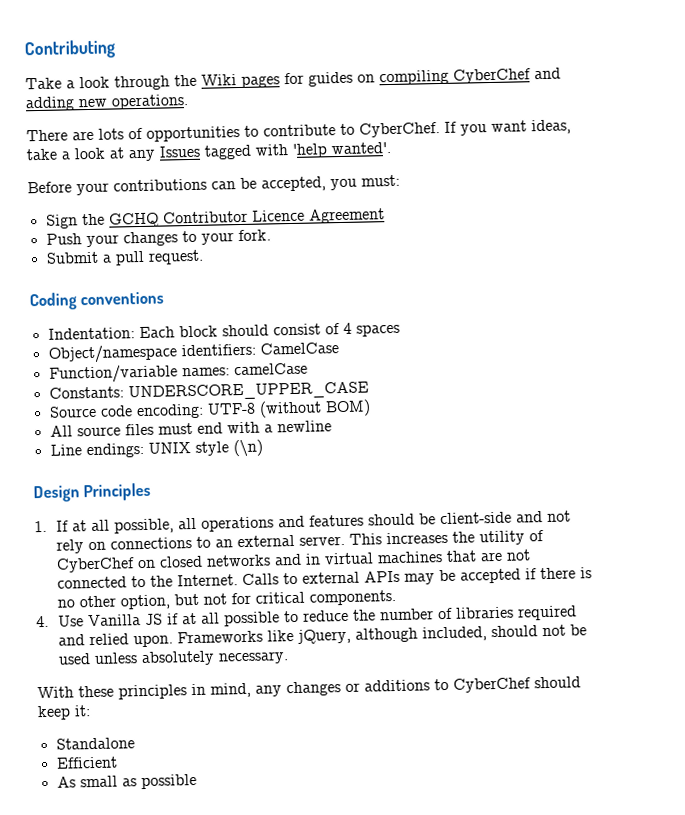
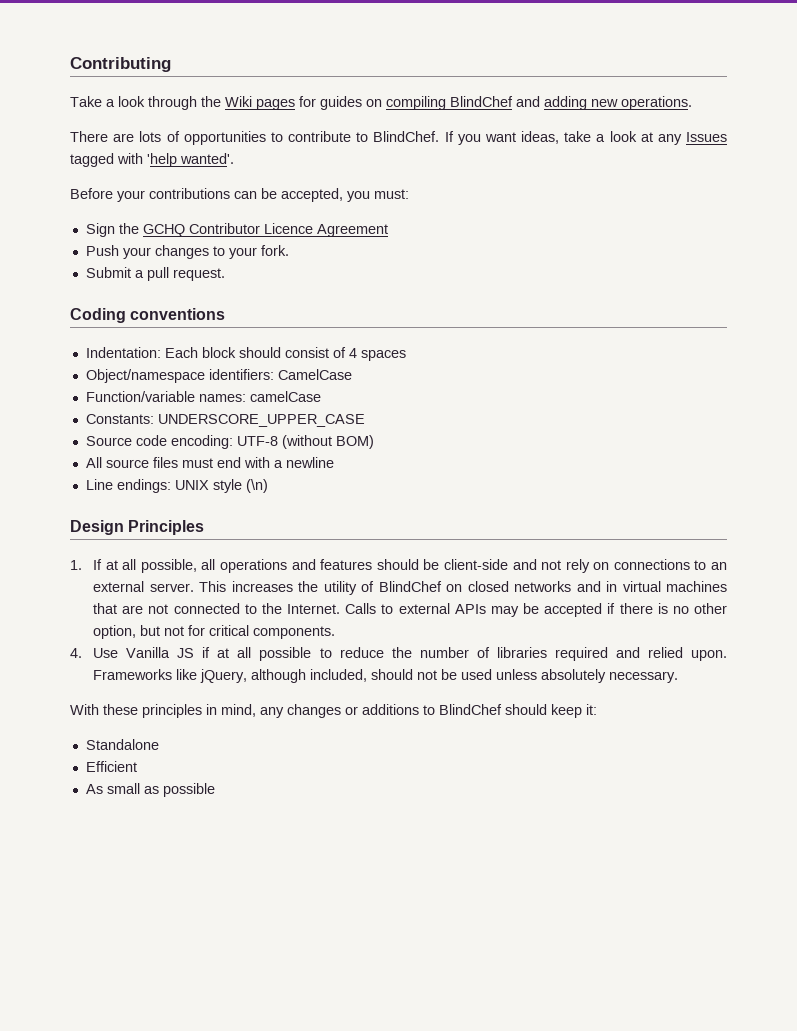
[453,68,531,84] CyberChef -> [450,96,513,107] BlindChef
[359,122,440,138] CyberChef. -> [373,131,440,142] BlindChef.
[56,557,136,573] CyberChef -> [378,581,442,592] BlindChef
[453,677,531,693] CyberChef -> [439,704,502,715] BlindChef

